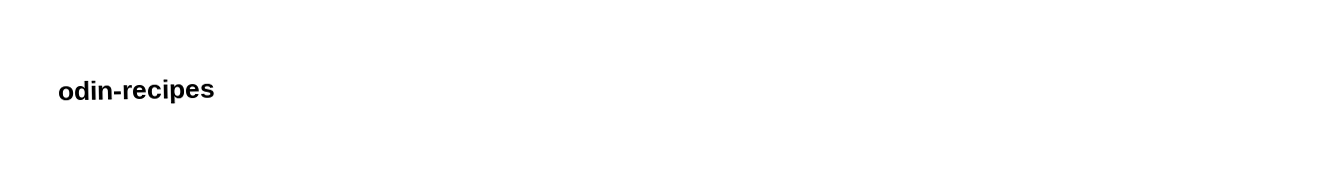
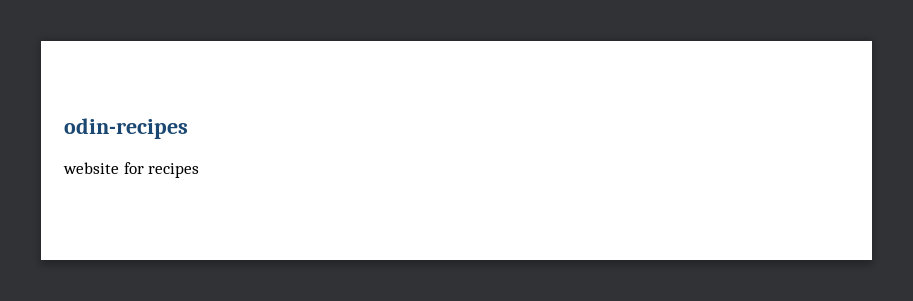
(216, 92) none -> [63,162,200,178] // website for recipes

